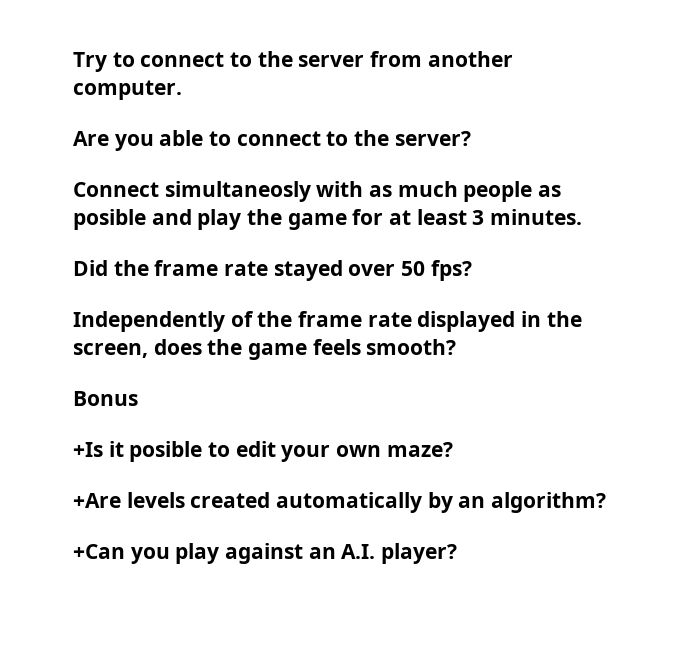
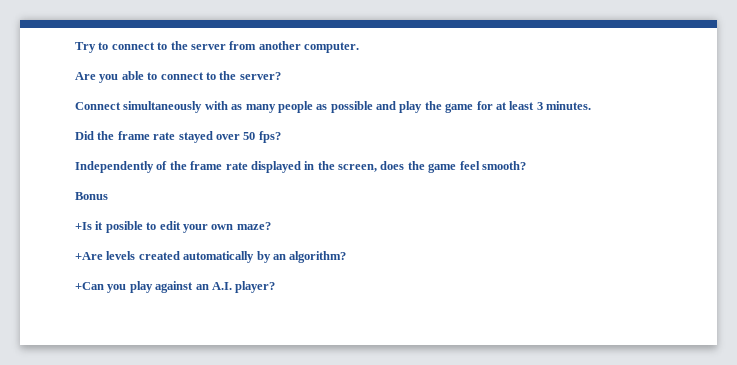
[164,181,311,202] simultaneosly -> [123,101,203,113] simultaneously
[397,181,458,197] much -> [245,104,276,113] many
[73,209,146,230] posible -> [330,101,373,113] possible
[312,339,361,355] feels -> [459,161,480,170] feel

